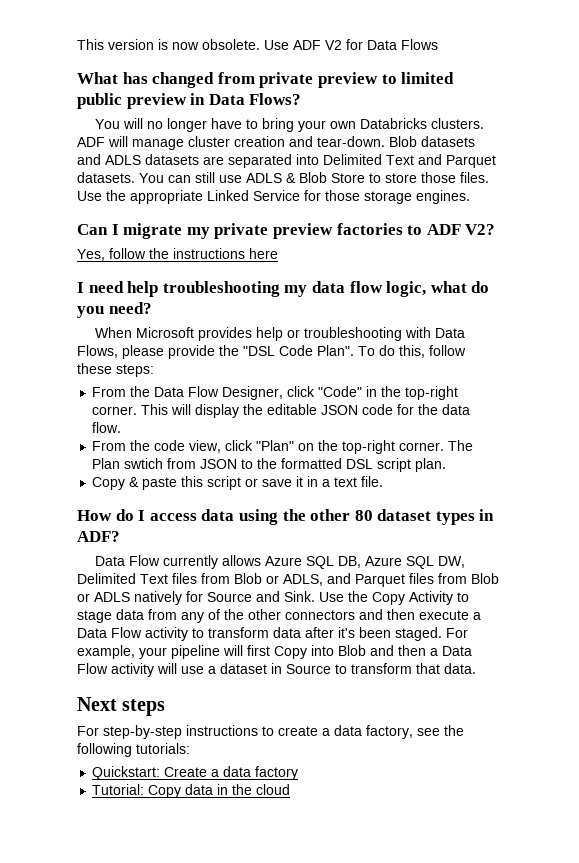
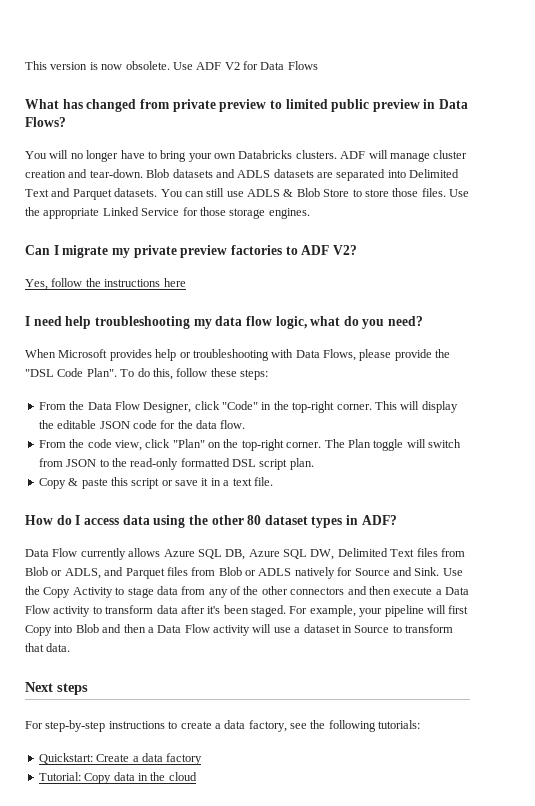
[124,458,164,469] swtich -> [373,439,461,451] toggle will switch
(278, 463) none -> [130,458,179,470] read-only

